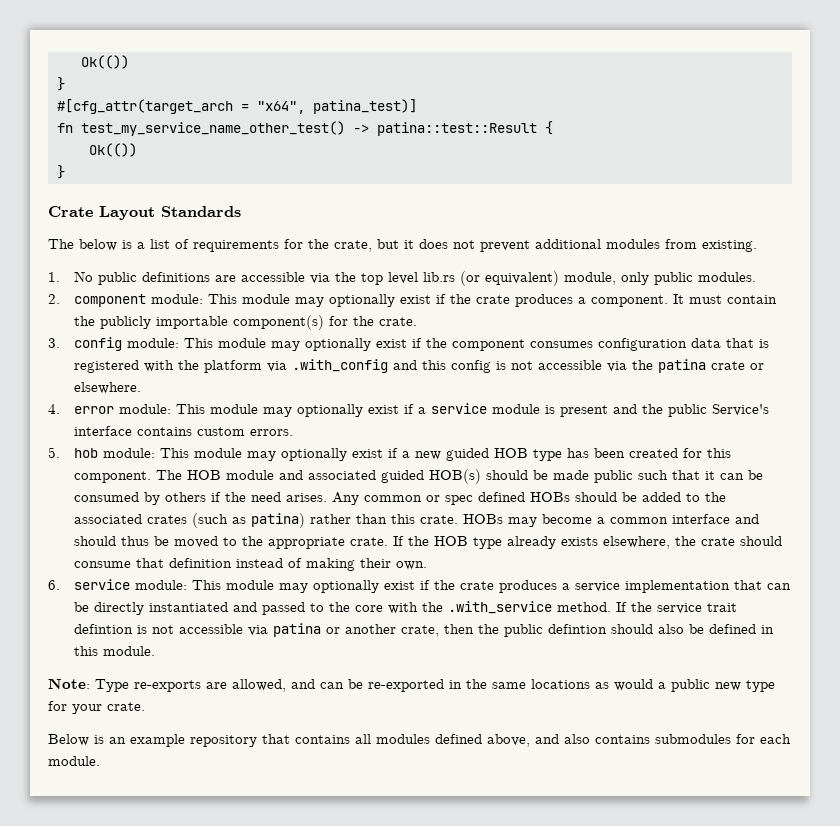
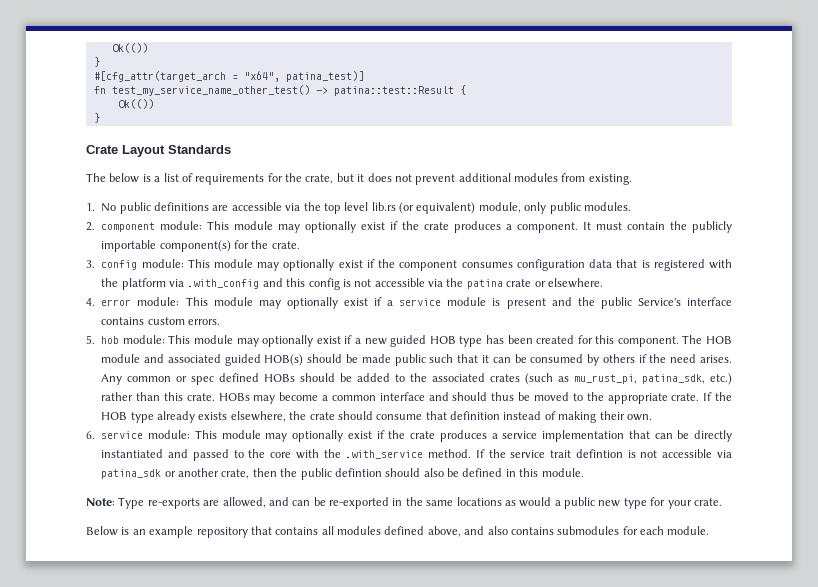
[250,513,305,528] patina) -> [574,373,732,385] mu_rust_pi, patina_sdk, etc.)
[272,623,321,637] patina -> [101,469,162,479] patina_sdk

